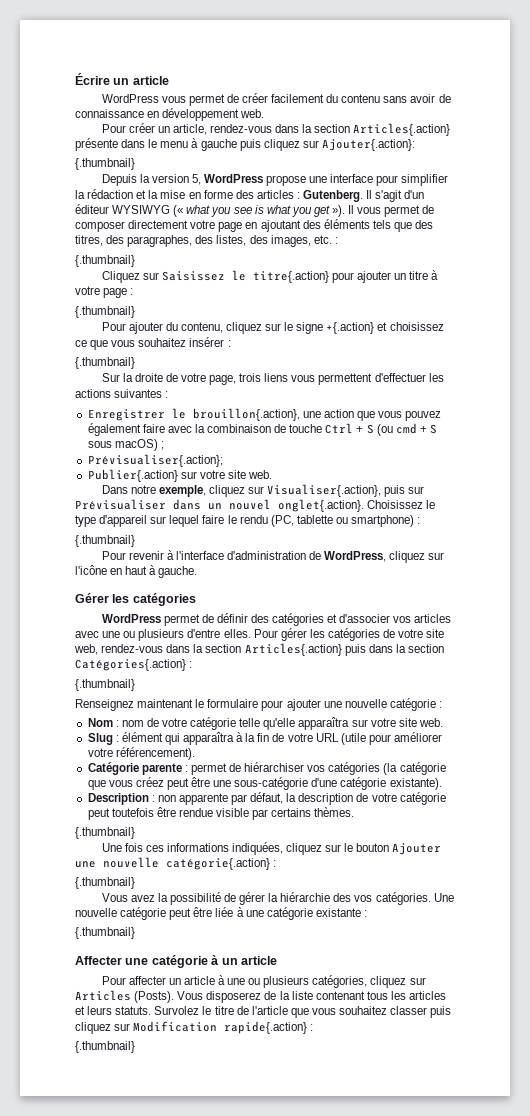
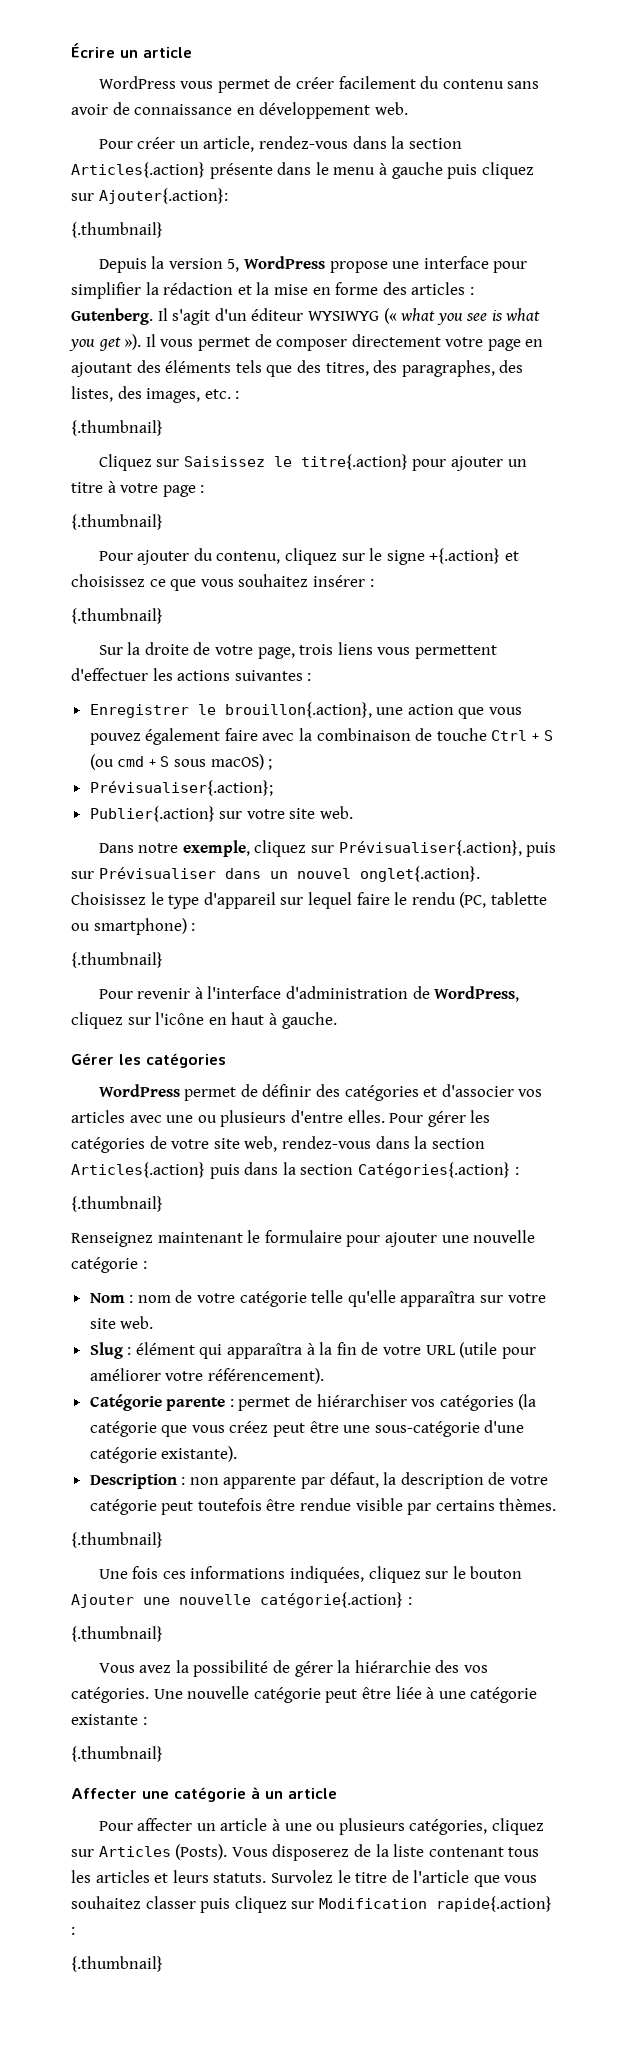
[267,484,382,497] Visualiser{.action}, -> [338,840,522,856] Prévisualiser{.action},

